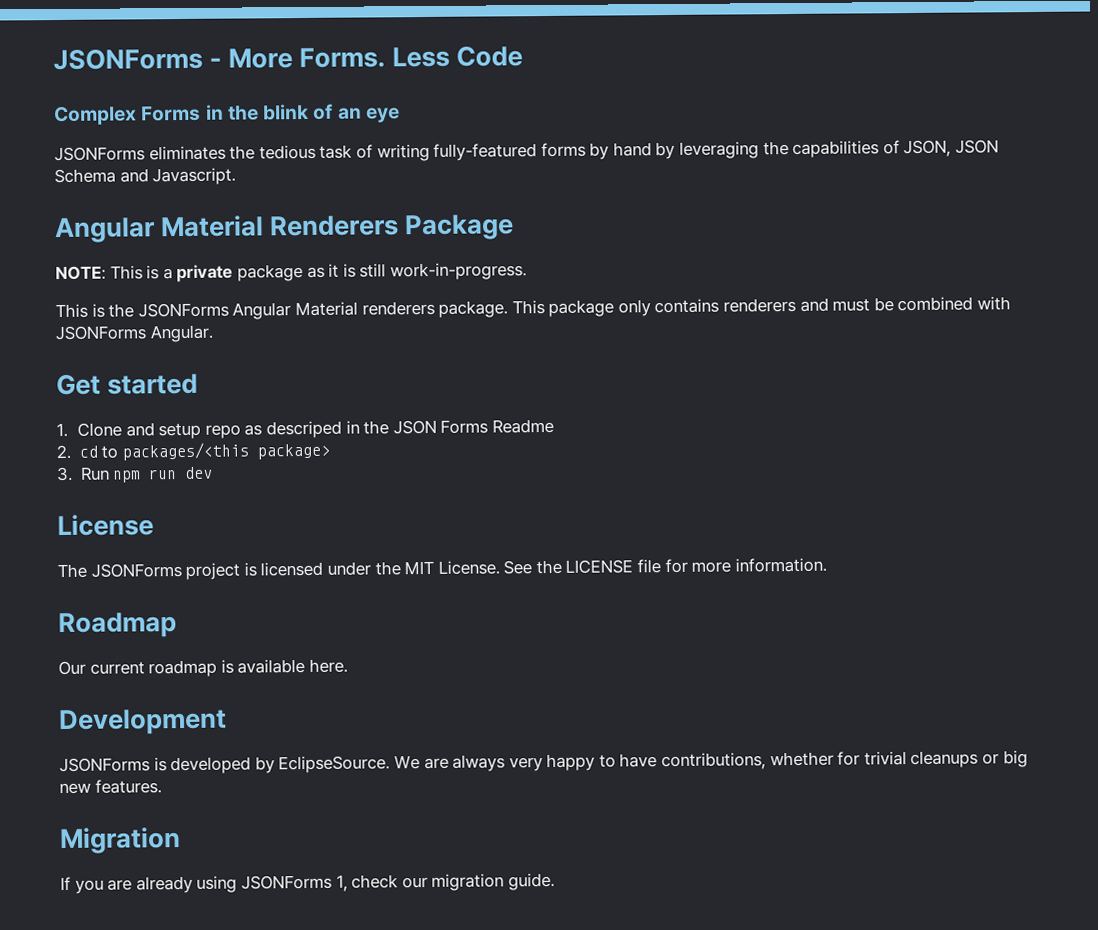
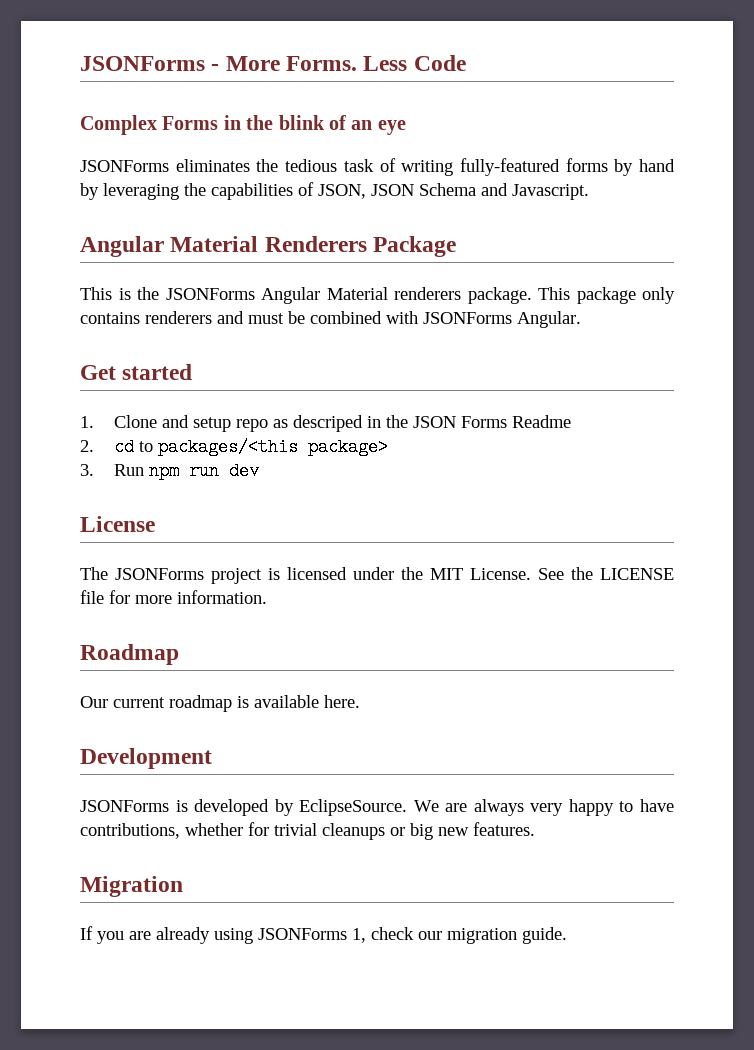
[55,262,527,283] // NOTE: This is a private package as it is still work-in-progress. -> (457, 246) none

